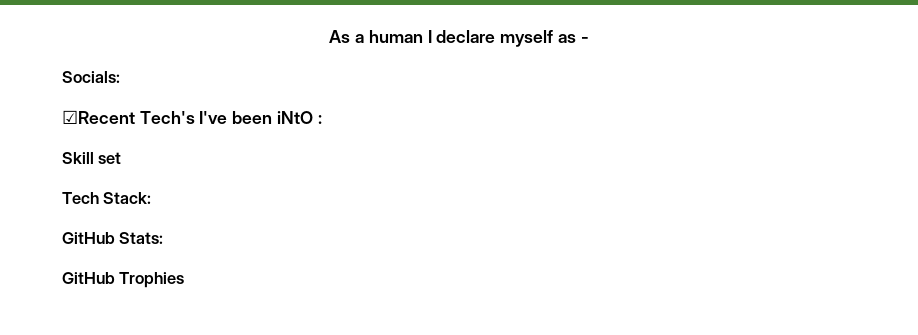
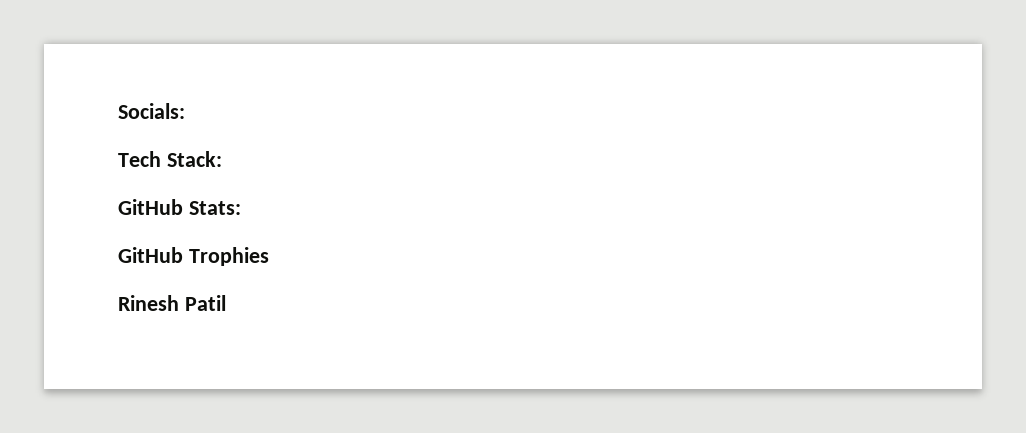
[329,30,589,47] [62,71,120,83] [62,110,322,124] [62,152,122,164] As a human I declare myself as - // Socials: // ☑Recent Tech's I've been iNtO : // Skill set -> [118,103,185,119] Socials:
(185, 280) none -> [118,295,226,311] // Rinesh Patil

